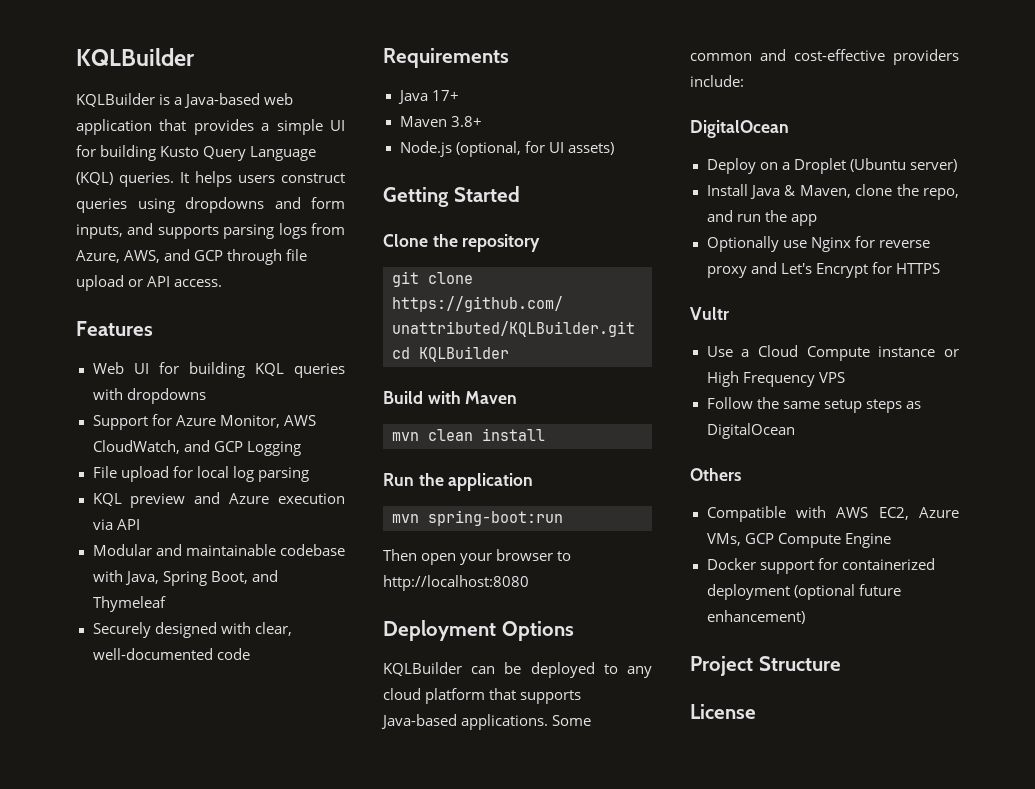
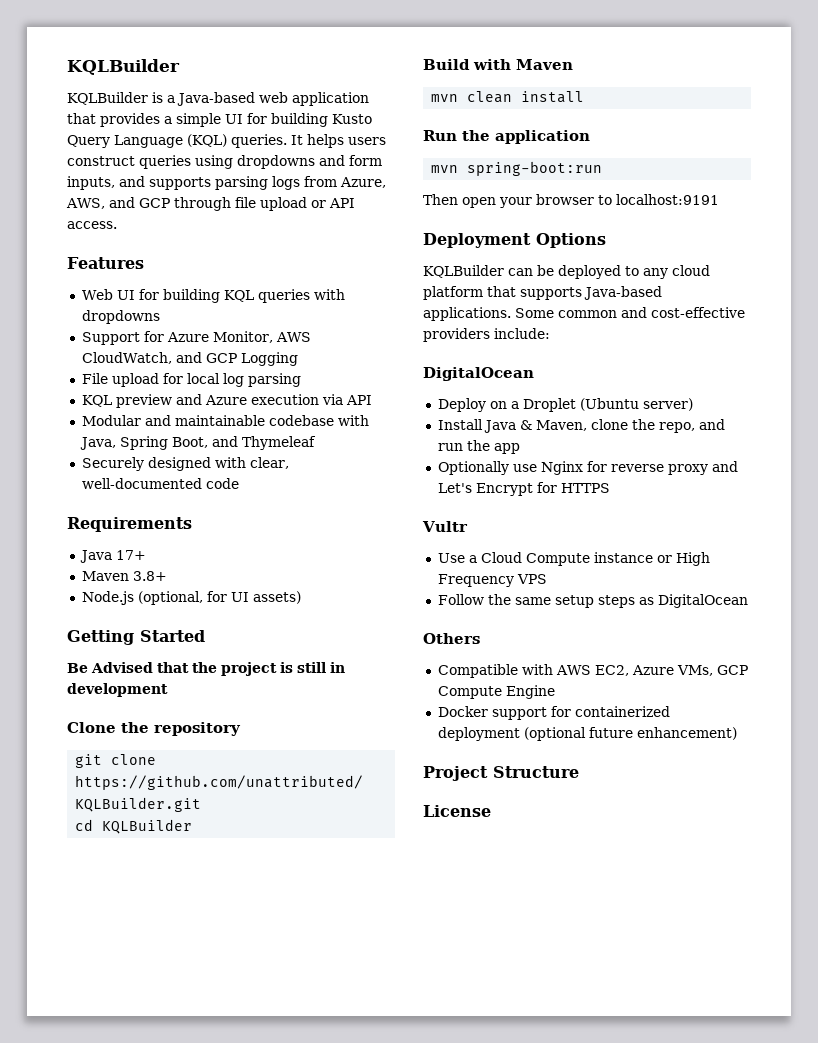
(520, 194) none -> [67,662,345,676] [67,683,168,697] // Be Advised that the project is still in development
[383,575,529,591] http://localhost:8080 -> [616,194,719,205] localhost:9191

